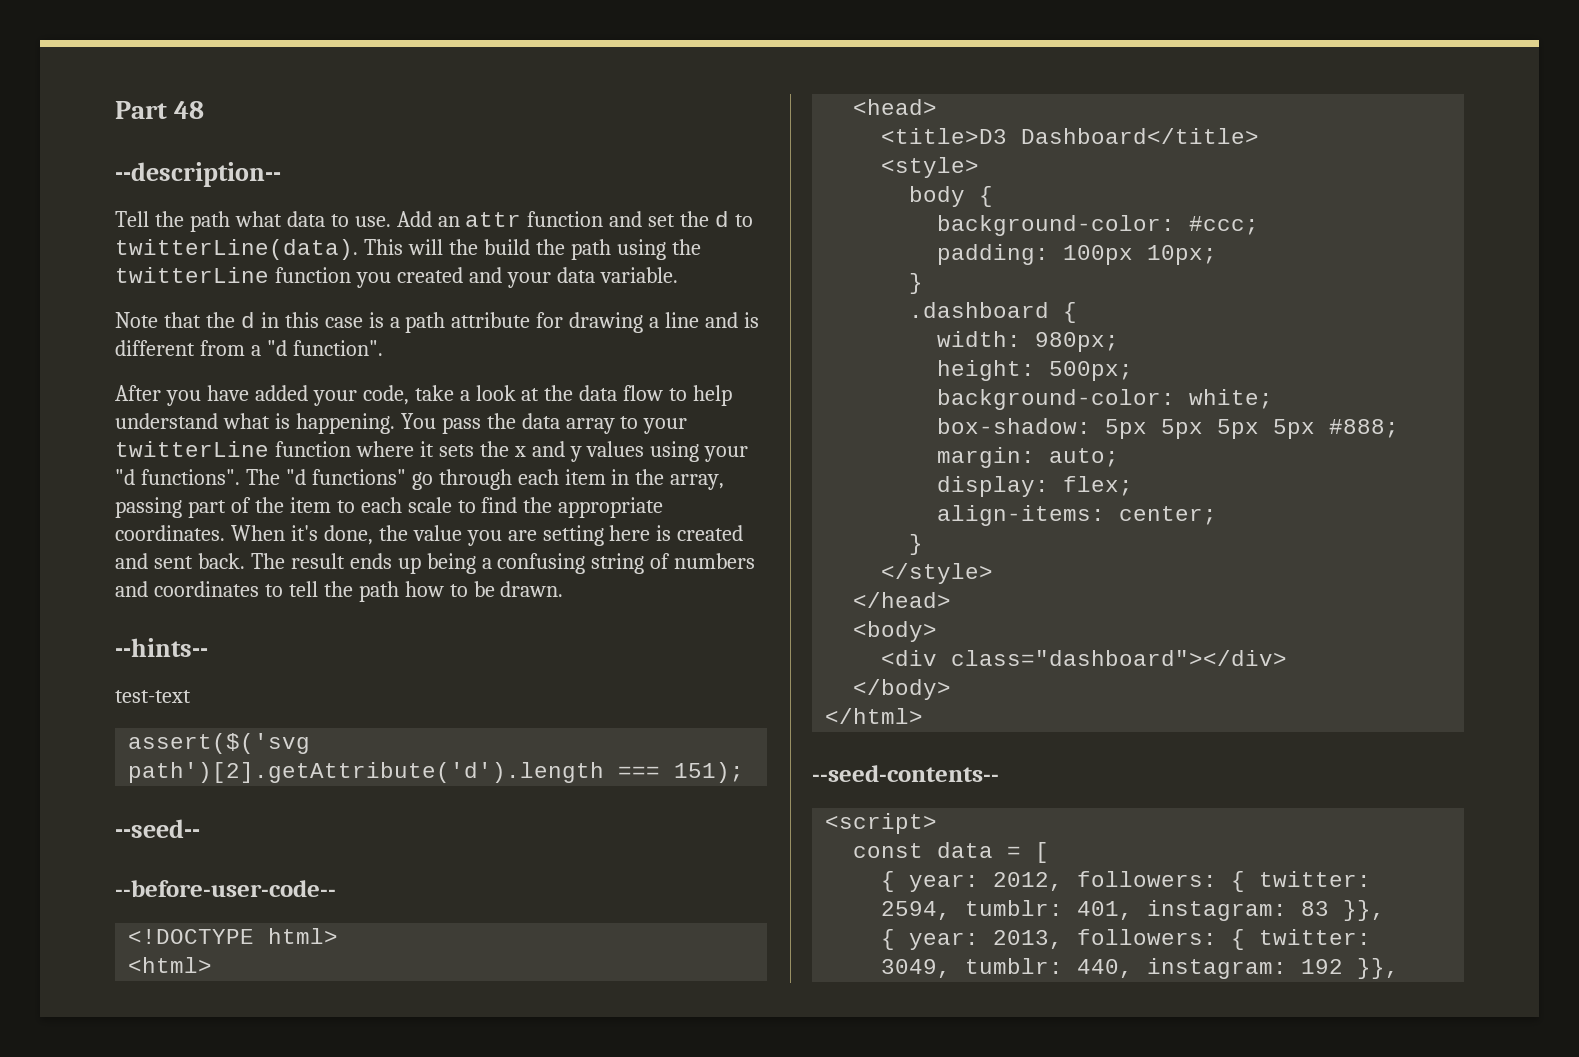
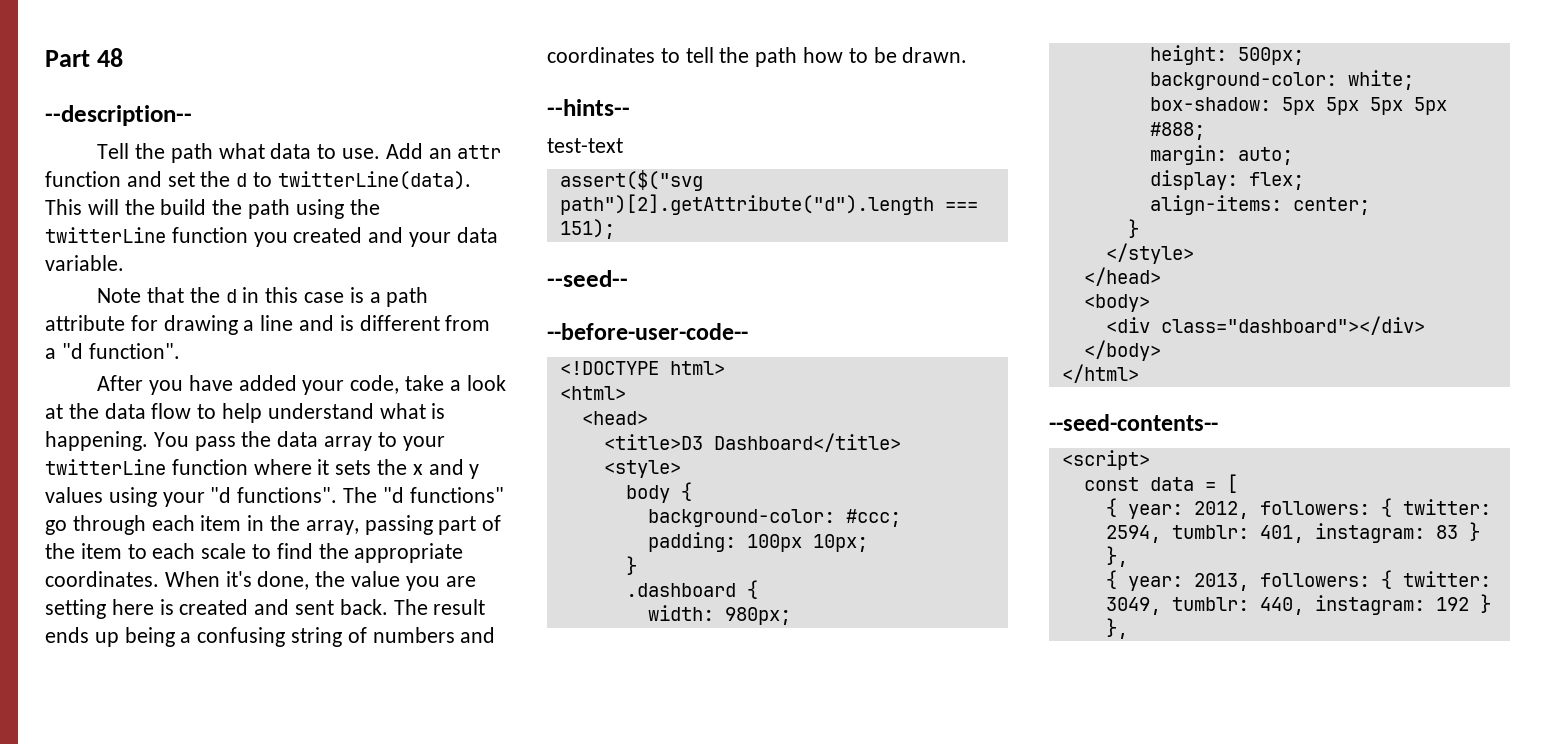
[128,733,311,754] [128,762,605,783] assert($('svg path')[2].getAttribute('d').length -> [559,170,703,191] [559,194,934,215] assert($("svg path")[2].getAttribute("d").length
[1343,900,1386,921] }}, -> [1468,522,1480,541] [1105,546,1128,567] } },
[1357,958,1400,979] }}, -> [1479,594,1491,613] [1105,618,1128,639] } },

